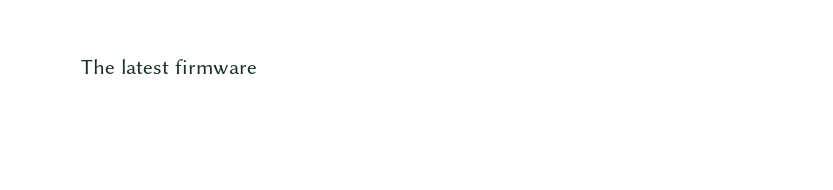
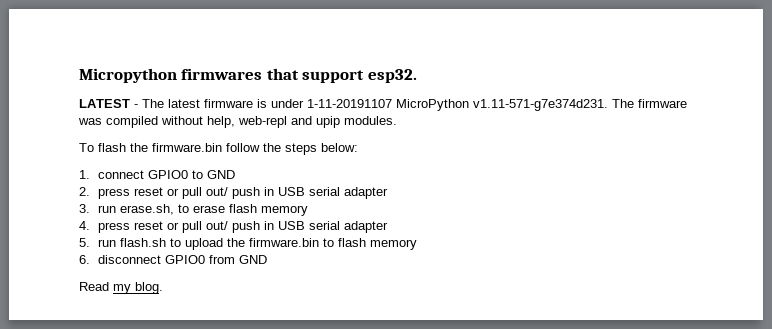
[81,59,257,75] The latest firmware -> [79,68,417,83] [79,99,687,111] [78,116,397,128] [79,143,358,155] [79,170,236,179] [79,187,389,199] [79,204,309,216] [79,221,389,233] [79,238,418,250] [79,255,268,264] [79,282,163,294] Micropython firmwares that support esp32. // LATEST - The latest firmware is under 1-11-20191107 MicroPython v1.11-571-g7e374d231. The firmware was compiled without help, web-repl and upip modules. // To flash the firmware.bin follow the steps below: // 1. connect GPIO0 to GND // 2. press reset or pull out/ push in USB serial adapter // 3. run erase.sh, to erase flash memory // 4. press reset or pull out/ push in USB serial adapter // 5. run flash.sh to upload the firmware.bin to flash memory // 6. disconnect GPIO0 from GND // Read my blog.

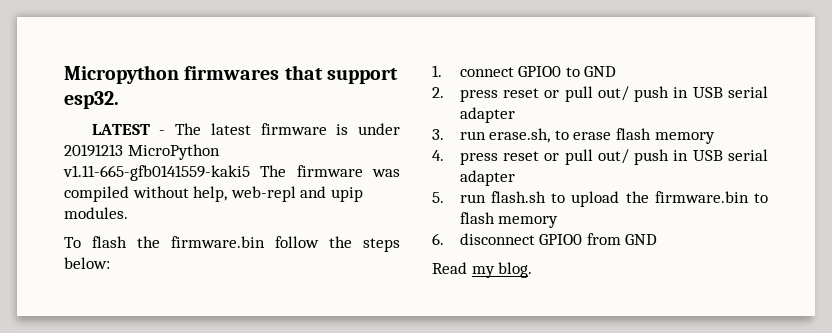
[307,99,608,111] 1-11-20191107 MicroPython v1.11-571-g7e374d231. -> [64,144,220,160] [63,165,250,181] 20191213 MicroPython v1.11-665-gfb0141559-kaki5

